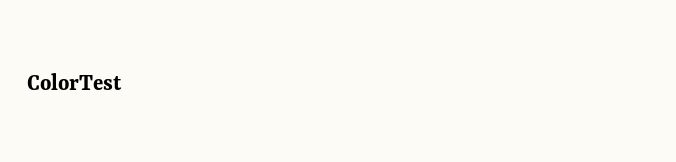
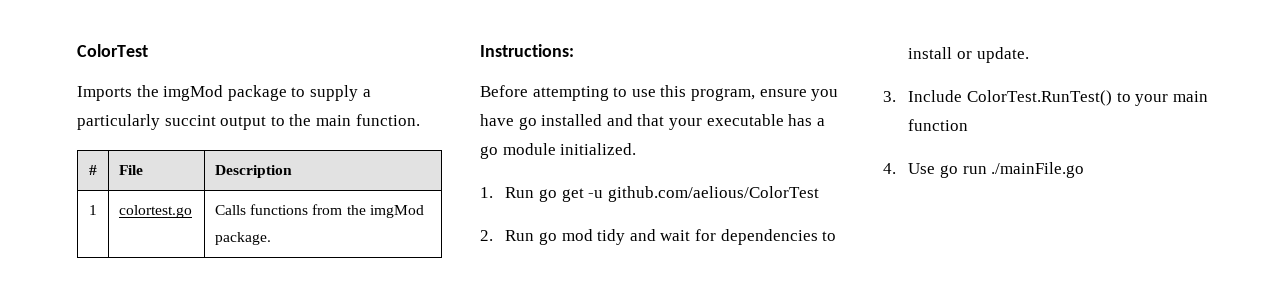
(122, 81) none -> [77,85,371,101] [77,114,420,130] [89,165,97,175] [119,165,144,175] [215,165,293,178] [89,205,97,215] [119,205,193,218] [215,204,424,218] [215,232,272,245] [480,44,574,57] [480,85,839,101] [480,114,825,130] [480,143,637,159] [480,186,819,202] [480,229,837,245] [908,47,1029,63] [883,90,1208,106] [908,119,969,131] [883,162,1085,178] // Imports the imgMod package to supply a particularly succint output to the main function. // # | File | Description // 1 | colortest.go | Calls functions from the imgMod package. // Instructions: // Before attempting to use this program, ensure you have go installed and that your executable has a go module initialized. // 1. Run go get -u github.com/aelious/ColorTest // 2. Run go mod tidy and wait for dependencies to install or update. // 3. Include ColorTest.RunTest() to your main function // 4. Use go run ./mainFile.go

